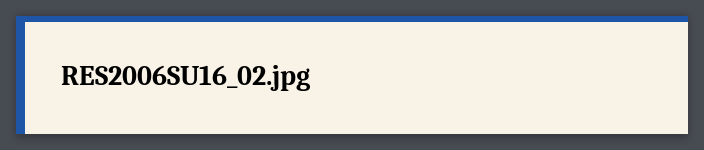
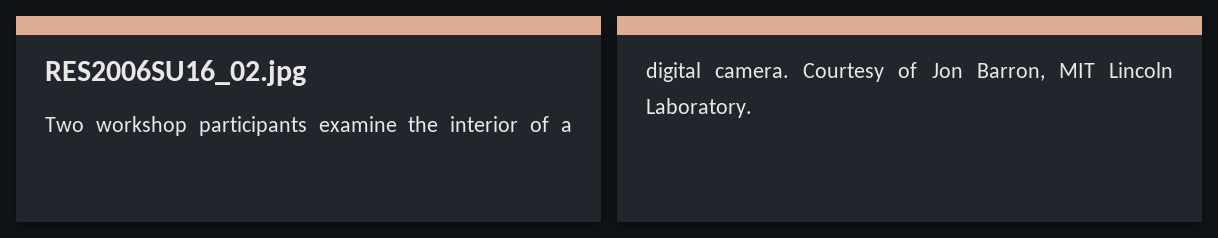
(310, 78) none -> [45,116,572,136] [646,62,1173,82] [646,98,752,118] // Two workshop participants examine the interior of a digital camera. Courtesy of Jon Barron, MIT Lincoln Laboratory.

